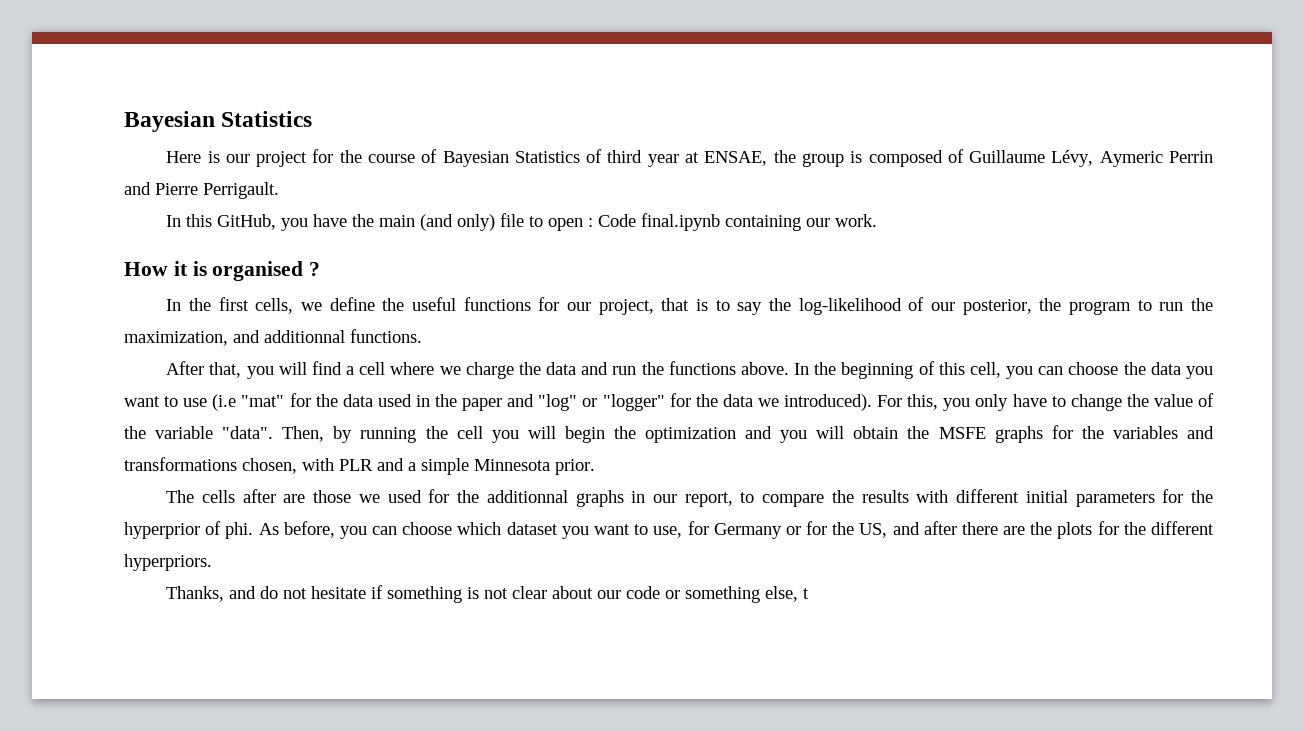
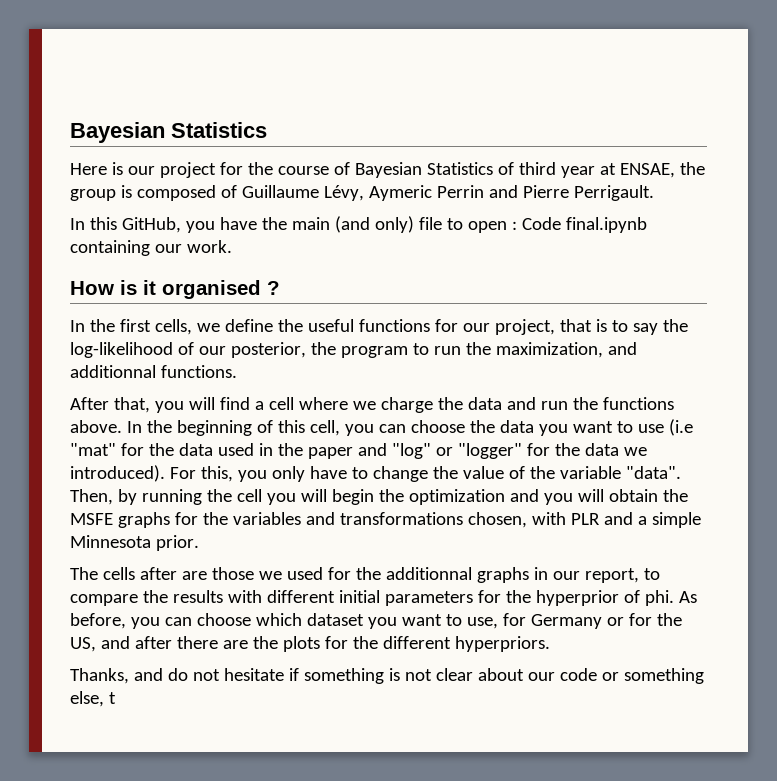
[173,261,207,276] it is -> [120,280,156,295] is it

